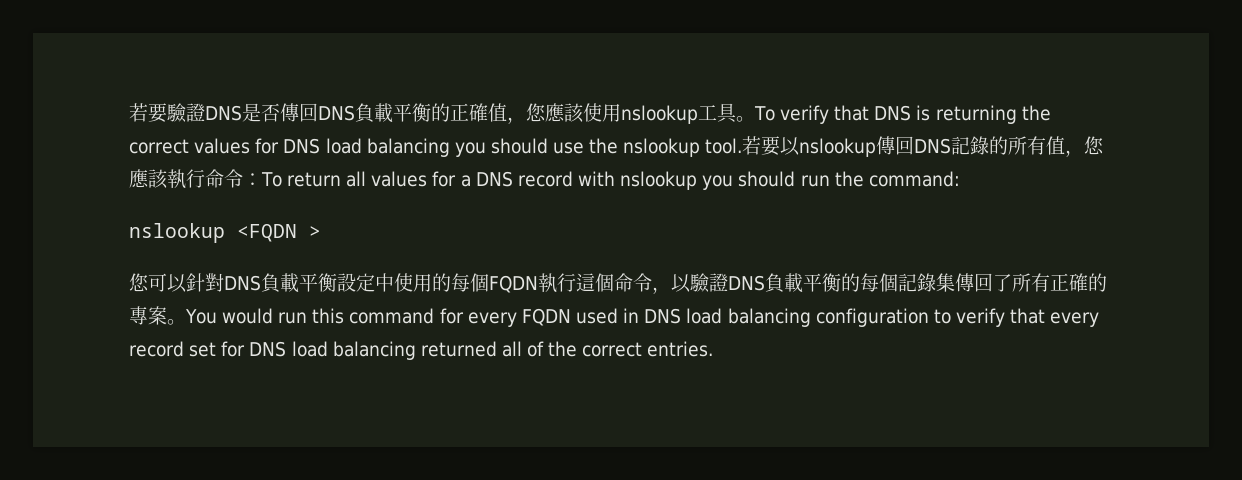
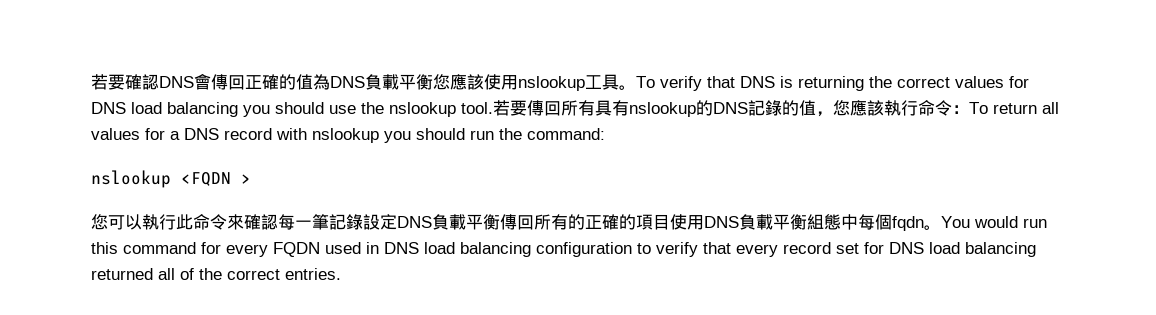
[129,103,526,124] 若要驗證DNS是否傳回DNS負載平衡的正確值， -> [91,73,433,90] 若要確認DNS會傳回正確的值為DNS負載平衡
[780,136,915,157] 以nslookup傳回 -> [527,100,713,117] 傳回所有具有nslookup的
[1008,136,1047,155] 所有 -> (799, 108) none
[186,273,1107,294] [129,306,167,325] 針對DNS負載平衡設定中使用的每個FQDN執行這個命令，以驗證DNS負載平衡的每個記錄集傳回了所有正確的專案 -> [142,214,924,231] 執行此命令來確認每一筆記錄設定DNS負載平衡傳回所有的正確的項目使用DNS負載平衡組態中每個fqdn

